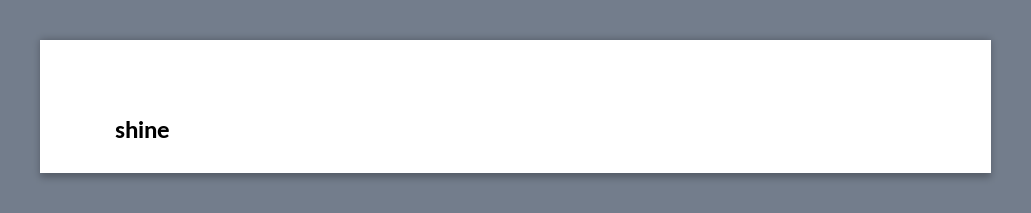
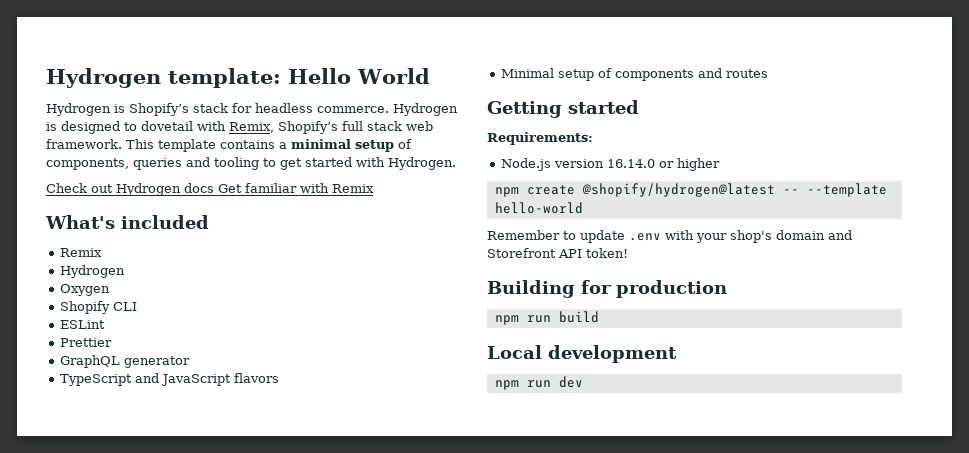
[115,121,170,138] shine -> [46,68,430,88] [46,103,458,116] [46,121,433,134] [46,139,412,152] [46,157,456,170] [46,183,374,196] [45,215,209,229] [60,248,103,257] [60,265,126,278] [60,284,111,296] [60,301,138,314] [60,320,106,329] [60,338,113,347] [60,355,191,368] [60,373,280,386] [501,68,769,81] [487,100,639,118] [487,132,593,145] [501,158,721,171] [494,183,887,197] [494,202,583,214] [487,230,852,243] [487,248,628,258] [487,280,727,298] [494,311,599,325] [487,345,677,363] [494,376,583,390] Hydrogen template: Hello World // Hydrogen is Shopify’s stack for headless commerce. Hydrogen is designed to dovetail with Remix, Shopify’s full stack web framework. This template contains a minimal setup of components, queries and tooling to get started with Hydrogen. // Check out Hydrogen docs Get familiar with Remix // What's included // Remix // Hydrogen // Oxygen // Shopify CLI // ESLint // Prettier // GraphQL generator // TypeScript and JavaScript flavors // Minimal setup of components and routes // Getting started // Requirements: // Node.js version 16.14.0 or higher // npm create @shopify/hydrogen@latest -- --template hello-world // Remember to update .env with your shop's domain and Storefront API token! // Building for production // npm run build // Local development // npm run dev

